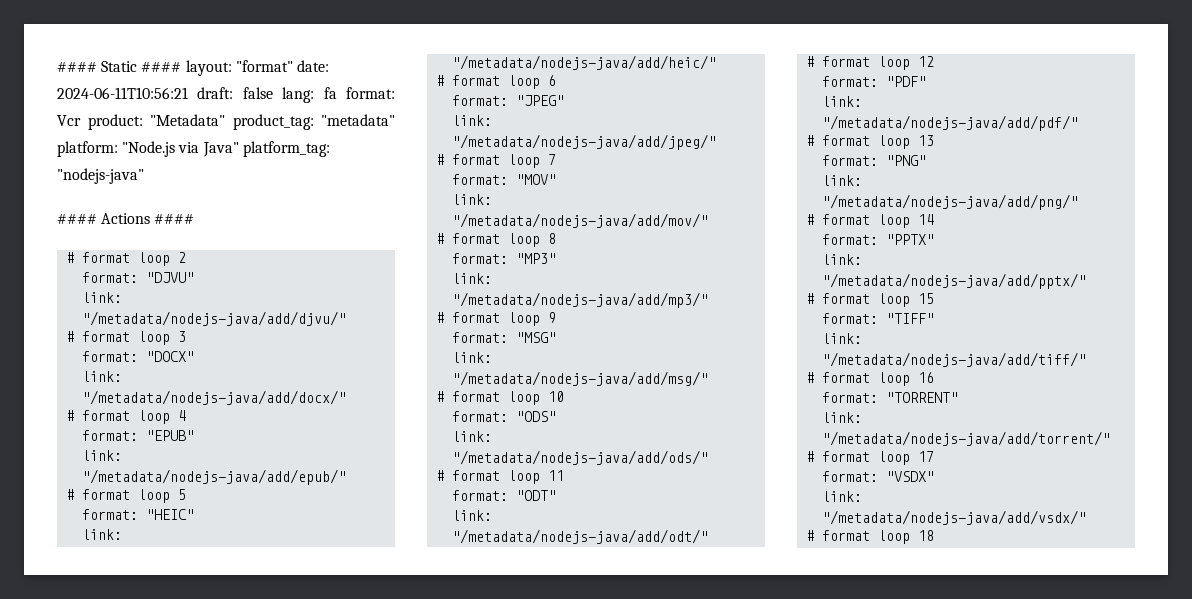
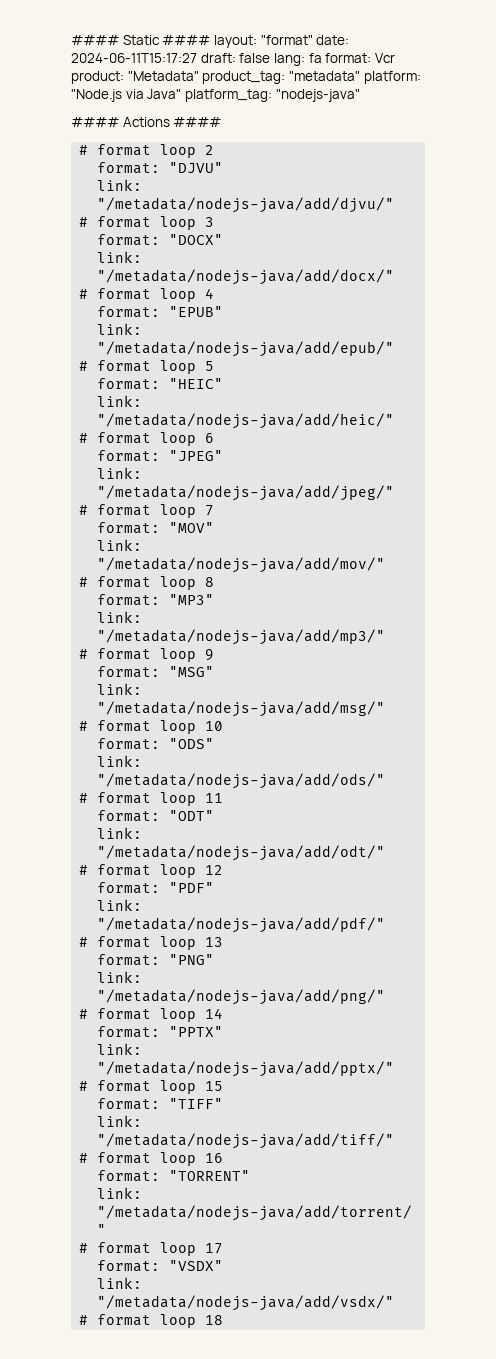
[57,87,188,99] 2024-06-11T10:56:21 -> [71,53,197,63] 2024-06-11T15:17:27

